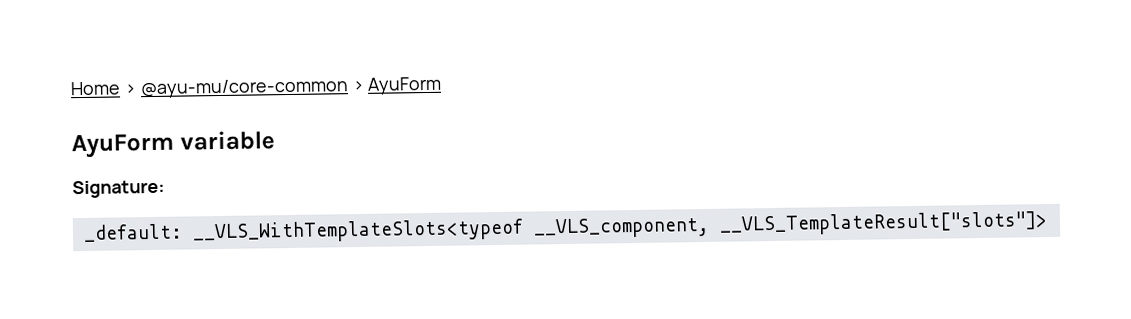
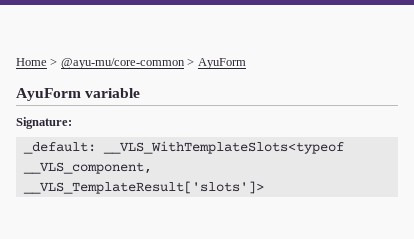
[718,211,1048,236] __VLS_TemplateResult["slots"]> -> [22,181,264,194] __VLS_TemplateResult['slots']>

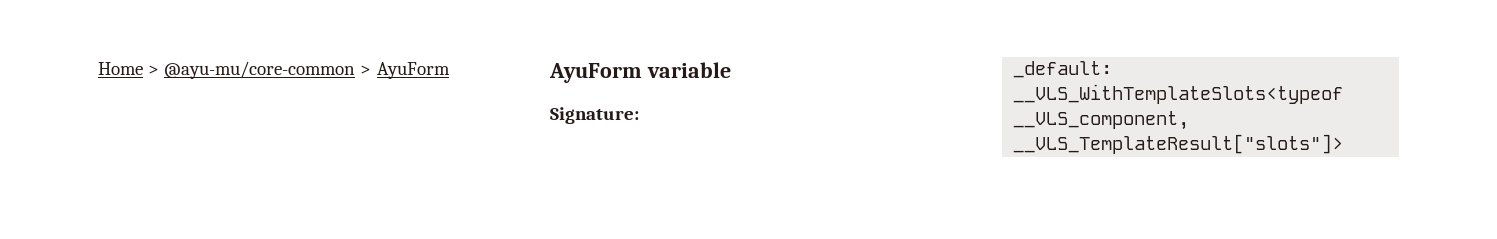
[22,181,264,194] __VLS_TemplateResult['slots']> -> [1013,134,1344,154] __VLS_TemplateResult["slots"]>

